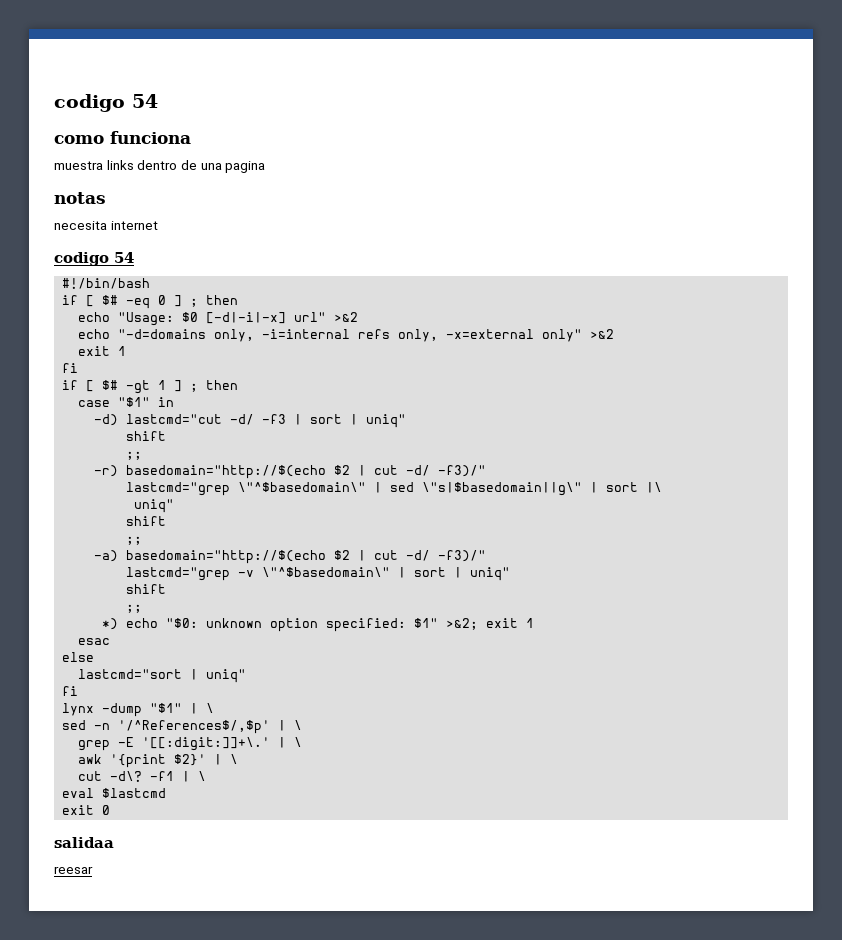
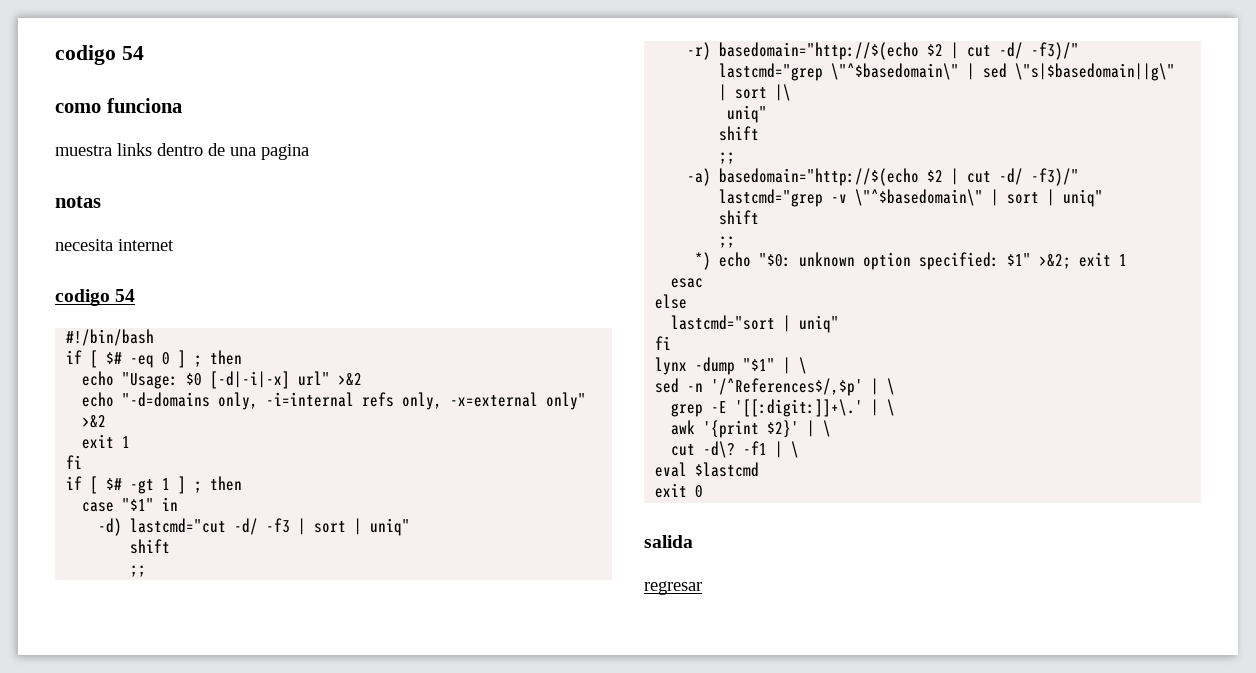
[54,837,114,848] [54,866,93,874] salidaa // reesar -> [644,535,693,548] [644,581,702,595] salida // regresar

